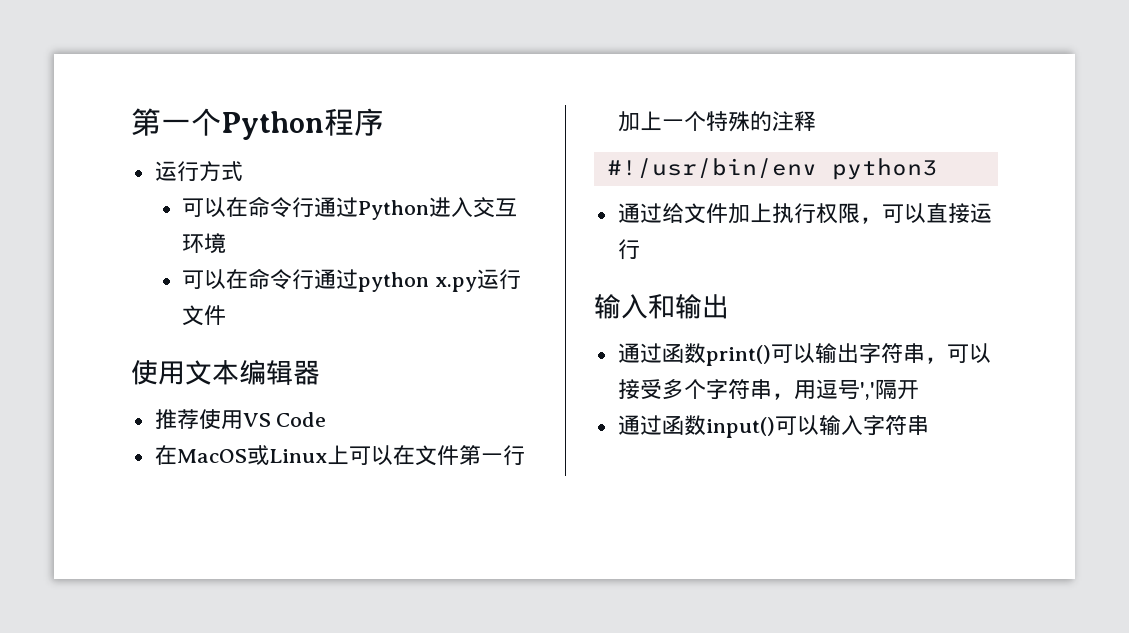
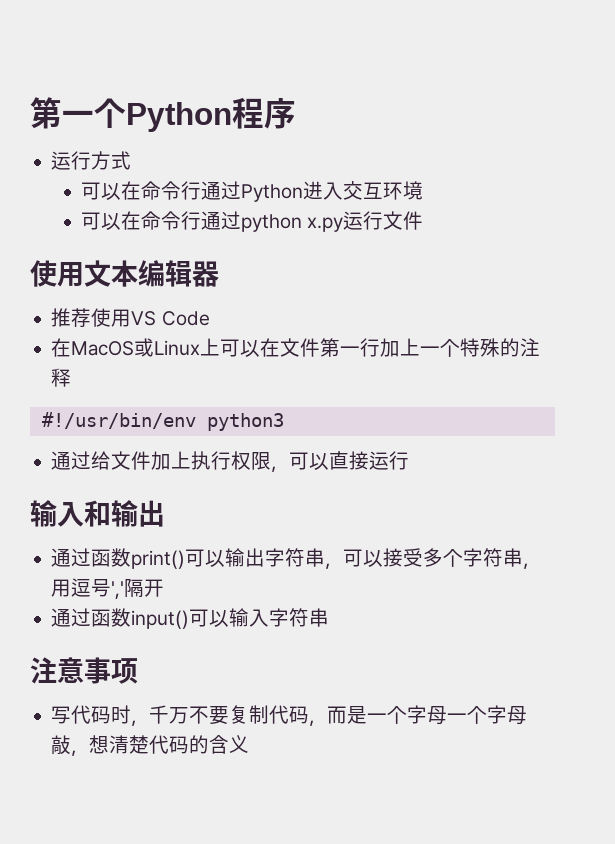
(929, 425) none -> [30,657,138,684] [51,705,528,726] [51,735,250,756] // 注意事项 // 写代码时，千万不要复制代码，而是一个字母一个字母敲，想清楚代码的含义

